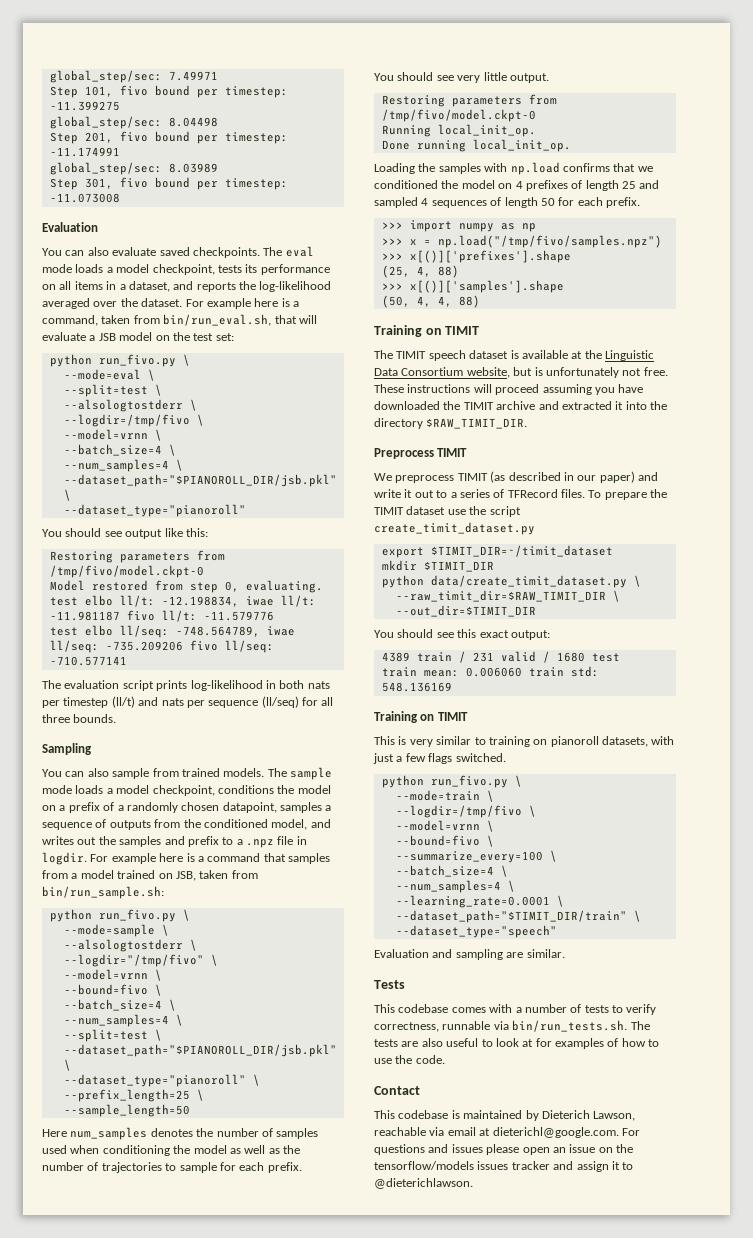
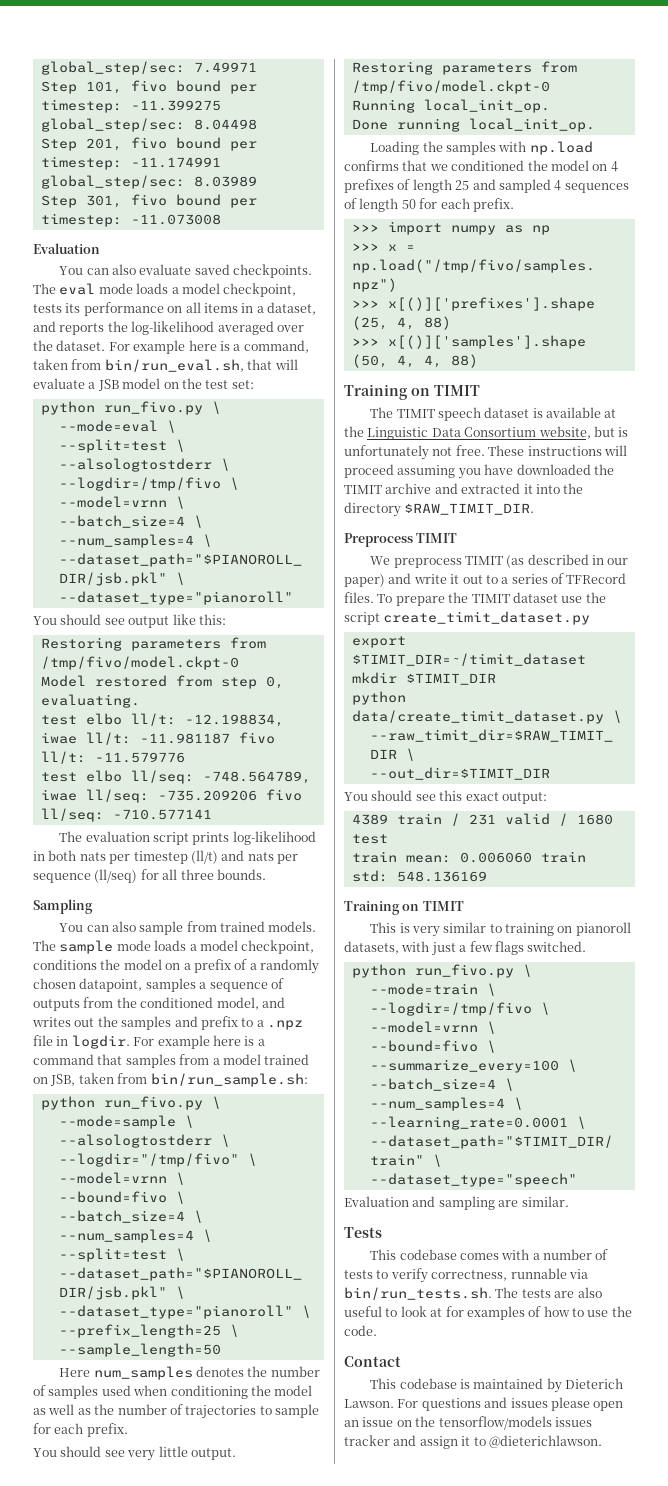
[593,1111,636,1121] [374,1127,619,1138] Lawson, reachable via email at dieterichl@google.com. -> [344,1399,394,1408] Lawson.

